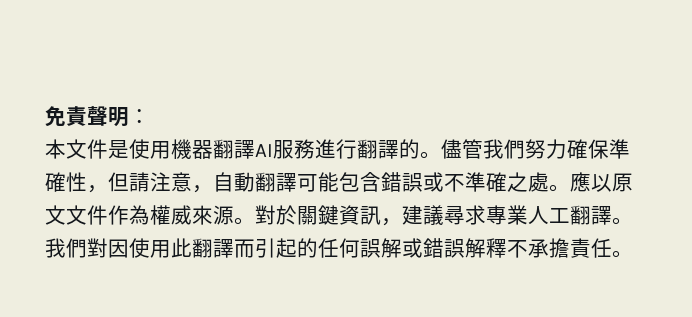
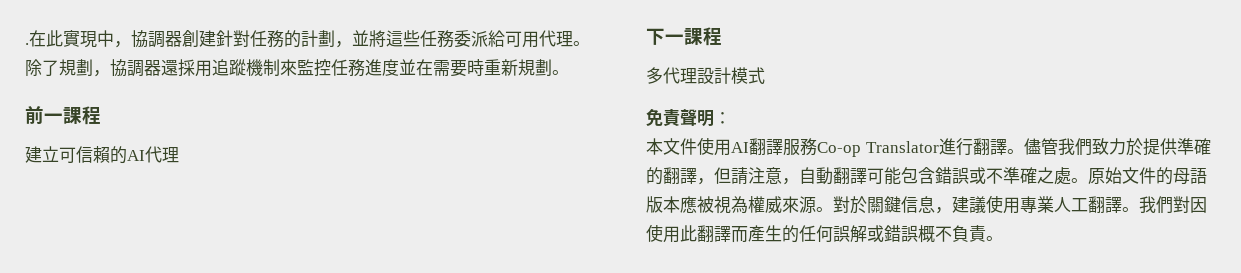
[45,106,150,127] [45,139,315,159] 免責聲明： // 本文件是使用機器翻譯AI服務 -> [25,30,590,48] [25,59,569,77] [25,106,101,125] [25,146,179,164] [646,27,722,46] [646,67,765,84] [646,109,731,127] [646,137,939,157] .在此實現中，協調器創建針對任務的計劃，並將這些任務委派給可用代理。除了規劃，協調器還採用追蹤機制來監控任務進度並在需要時重新規劃。 // 前一課程 // 建立可信賴的AI代理 // 下一課程 // 多代理設計模式 // 免責聲明： // 本文件使用AI翻譯服務Co-op Translator
[399,139,420,159] 的 -> (1007, 146) none
[525,139,630,159] [45,172,87,192] 努力確保準確性 -> [1091,138,1211,156] [646,167,697,185] 致力於提供準確的翻譯
[570,172,633,192] [45,205,129,225] 應以原文文件作 -> [1088,167,1207,185] [646,196,731,214] 原始文件的母語版本應被視
[339,205,486,226] 資訊，建議尋求 -> [901,195,1020,214] 信息，建議使用
[255,238,297,258] 引起 -> [748,225,782,242] 產生
[465,238,612,258] 解釋不承擔責任 -> [918,225,986,243] 概不負責

